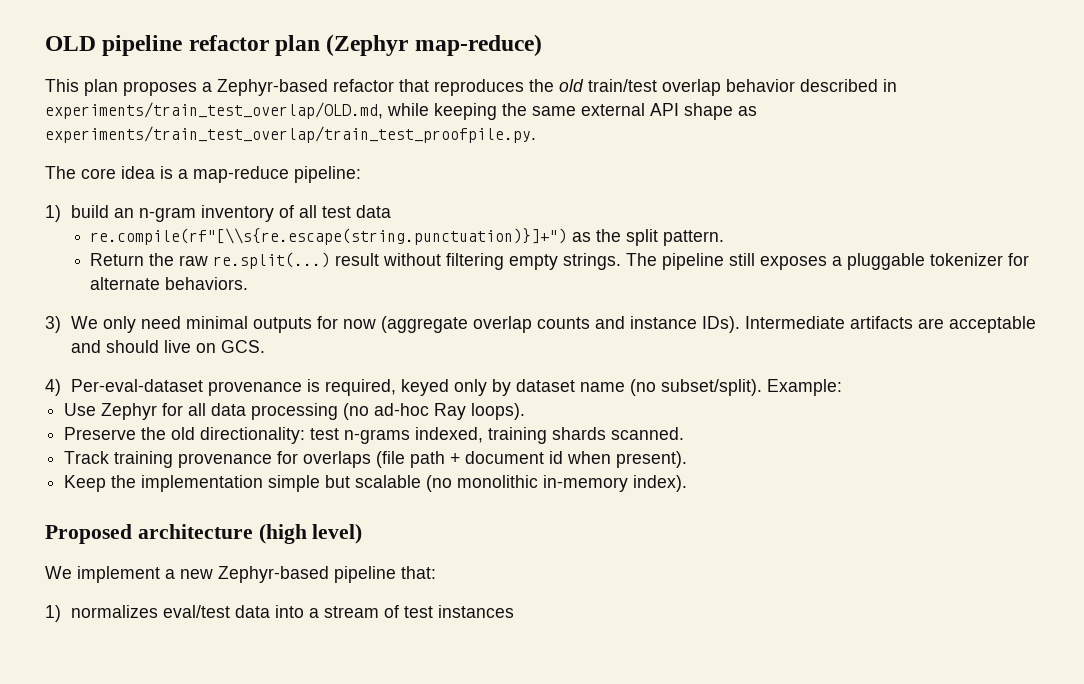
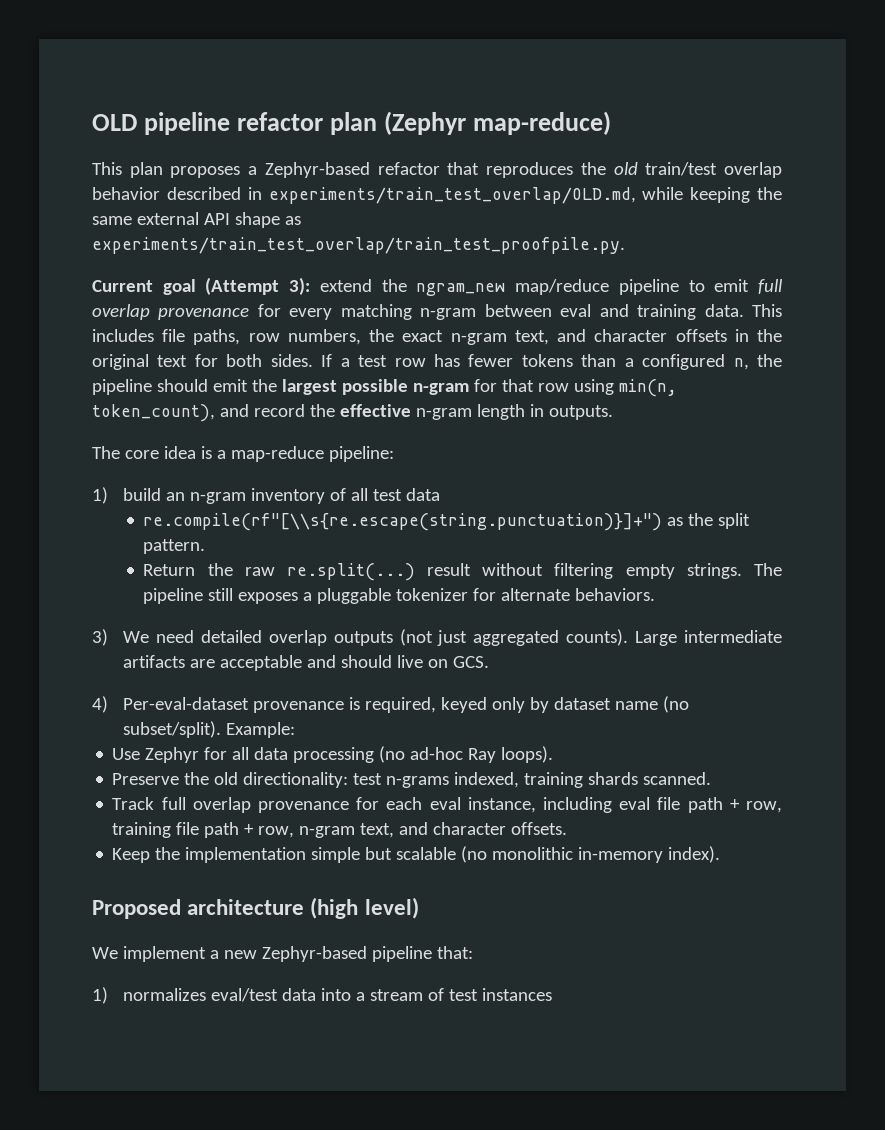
(536, 134) none -> [92,277,784,296] [92,304,782,320] [92,329,783,345] [92,354,782,370] [92,379,677,397] [92,404,613,422] // Current goal (Attempt 3): extend the ngram_new map/reduce pipeline to emit full overlap provenance for every matching n-gram between eval and training data. This includes file paths, row numbers, the exact n-gram text, and character offsets in the original text for both sides. If a test row has fewer tokens than a configured n, the pipeline should emit the largest possible n-gram for that row using min(n, token_count), and record the effective n-gram length in outputs.
[103,316,846,333] only need minimal outputs for now (aggregate overlap counts and instance IDs). Intermediate -> [155,629,783,646] need detailed overlap outputs (not just aggregated counts). Large intermediate
[114,451,688,468] training provenance for overlaps (file path + document id when present). -> [161,797,782,813] [112,822,568,838] full overlap provenance for each eval instance, including eval file path + row, training file path + row, n-gram text, and character offsets.

